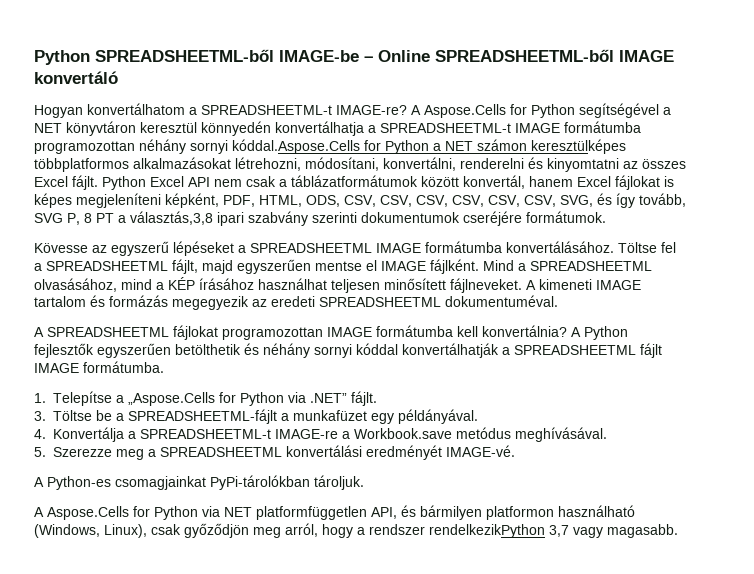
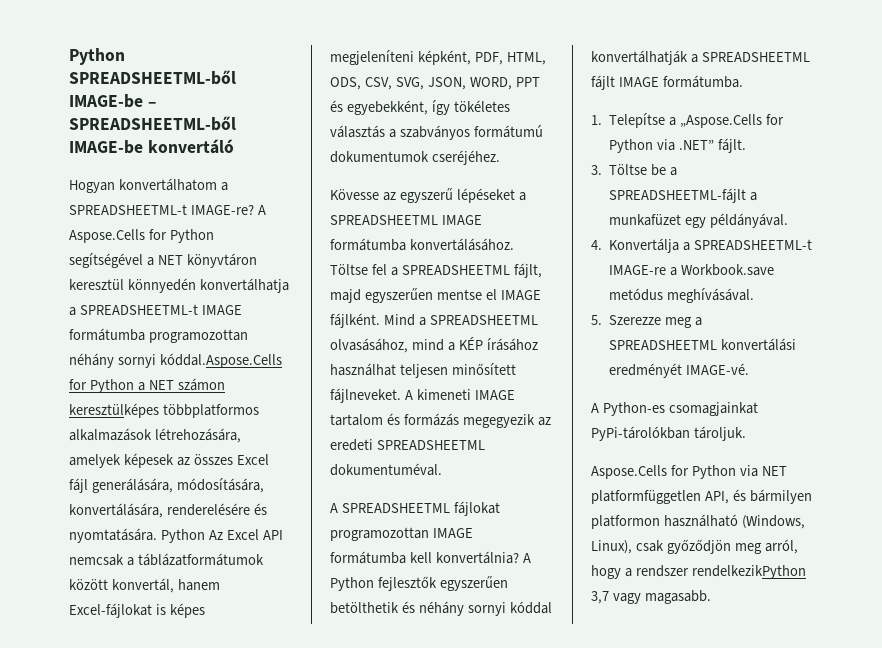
[378,49,674,62] Online SPREADSHEETML-ből IMAGE -> [69,116,236,131] [69,140,143,154] SPREADSHEETML-ből IMAGE-be
[133,157,686,172] [34,175,276,190] alkalmazásokat létrehozni, módosítani, konvertálni, renderelni és kinyomtatni az összes Excel fájlt. Python Excel API nem csak -> [69,428,241,443] [69,453,269,468] [69,478,264,493] [69,503,267,518] [69,528,283,543] [69,554,124,566] alkalmazások létrehozására, amelyek képesek az összes Excel fájl generálására, módosítására, konvertálására, renderelésére és nyomtatására. Python Az Excel API nemcsak
[577,175,660,190] Excel fájlokat -> [69,603,152,618] Excel-fájlokat
[380,193,686,208] [34,211,606,226] CSV, CSV, CSV, CSV, CSV, SVG, és így tovább, SVG P, 8 PT a választás,3,8 ipari szabvány szerinti dokumentumok cseréjére formátumok. -> [395,77,540,90] [330,100,510,115] [330,125,543,140] [330,150,500,165] SVG, JSON, WORD, PPT és egyebekként, így tökéletes választás a szabványos formátumú dokumentumok cseréjéhez.
[34,507,44,517] A -> (746, 433) none

